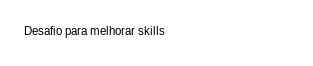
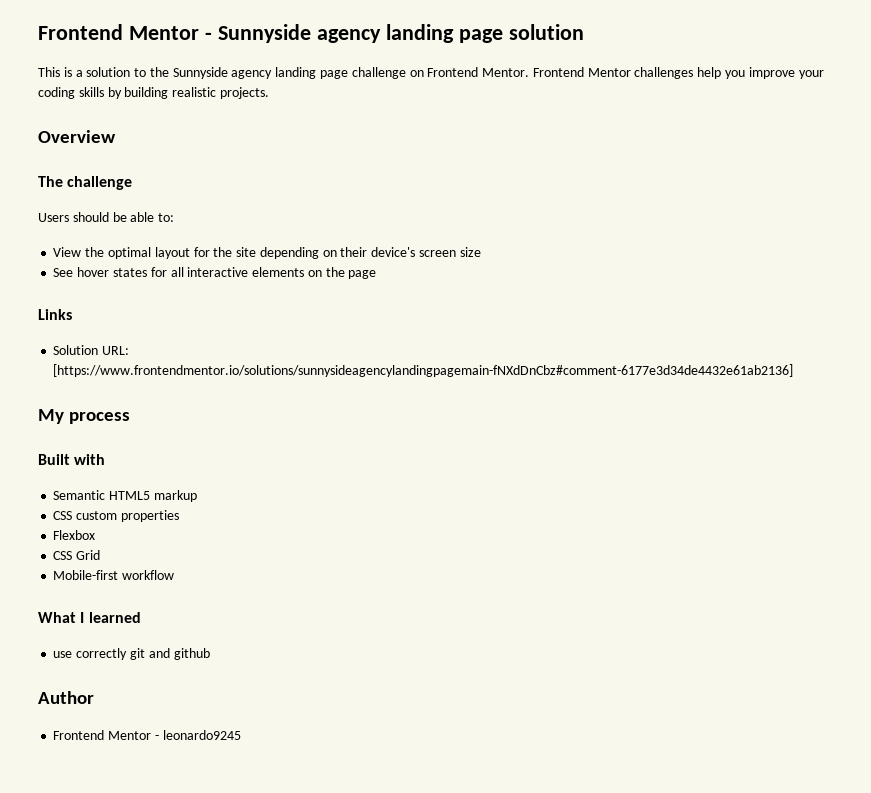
[24,26,166,38] Desafio para melhorar skills -> [38,24,584,43] [38,67,824,79] [38,87,269,99] [38,130,116,143] [38,176,133,190] [38,212,175,222] [53,247,481,259] [53,267,377,279] [38,309,72,320] [53,345,130,355] [53,364,794,377] [38,409,131,424] [38,454,106,465] [53,490,197,502] [53,510,179,522] [53,530,96,540] [53,550,101,560] [53,570,175,580] [38,612,141,623] [53,648,210,660] [38,691,94,704] [53,730,241,740] Frontend Mentor - Sunnyside agency landing page solution // This is a solution to the Sunnyside agency landing page challenge on Frontend Mentor. Frontend Mentor challenges help you improve your coding skills by building realistic projects. // Overview // The challenge // Users should be able to: // View the optimal layout for the site depending on their device's screen size // See hover states for all interactive elements on the page // Links // Solution URL: [https://www.frontendmentor.io/solutions/sunnysideagencylandingpagemain-fNXdDnCbz#comment-6177e3d34de4432e61ab2136] // My process // Built with // Semantic HTML5 markup // CSS custom properties // Flexbox // CSS Grid // Mobile-first workflow // What I learned // use correctly git and github // Author // Frontend Mentor - leonardo9245

